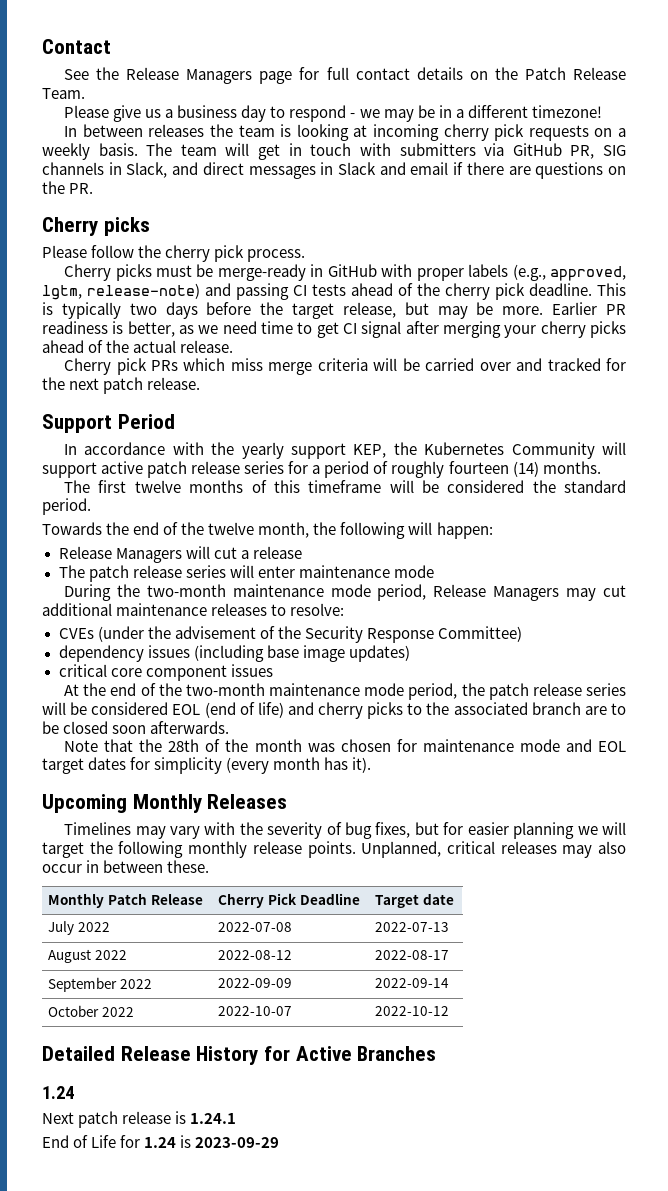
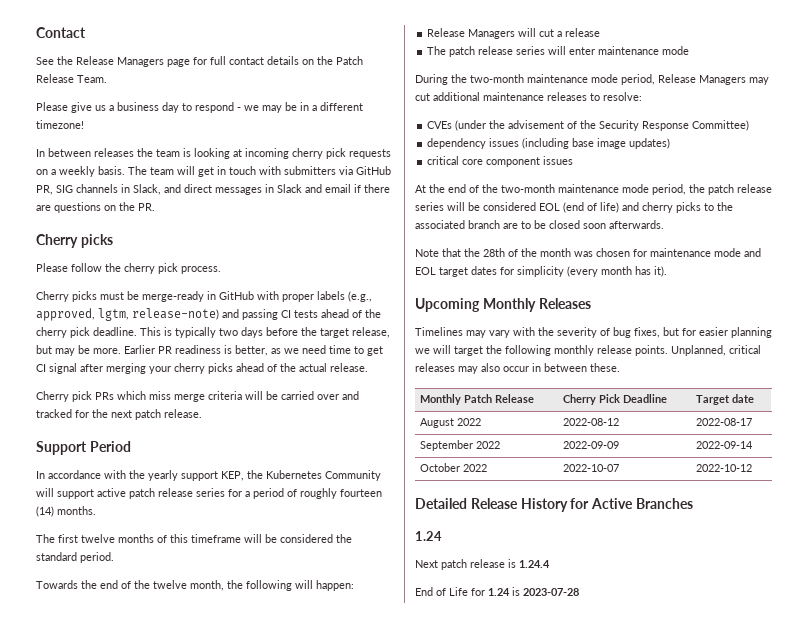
[48,921,111,935] [218,922,293,932] [375,922,450,932] // July 2022 | 2022-07-08 | 2022-07-13 -> (755, 398) none
[190,1113,237,1124] 1.24.1 -> [519,560,550,568] 1.24.4
[195,1137,280,1148] 2023-09-29 -> [523,588,579,596] 2023-07-28

